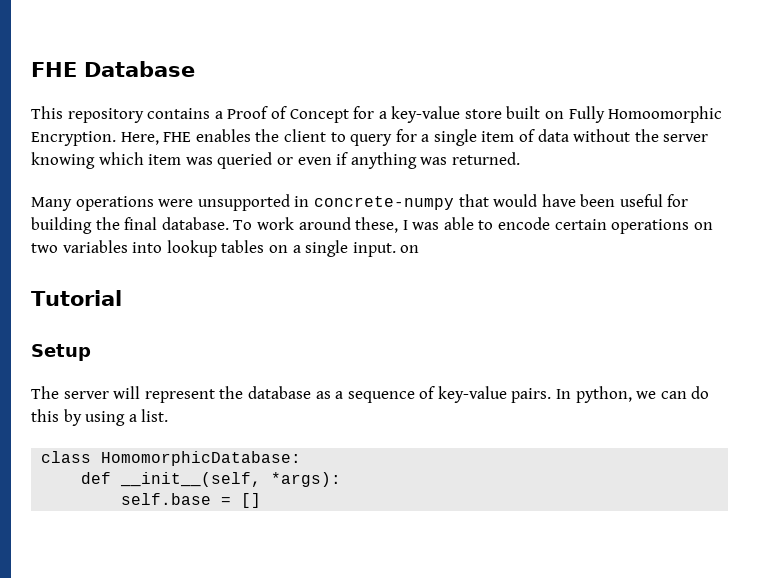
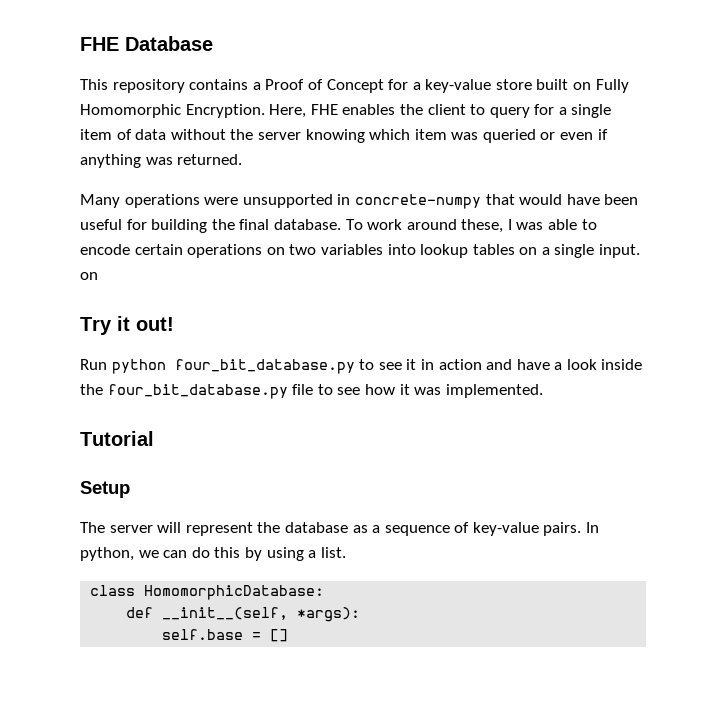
[608,106,723,123] Homoomorphic -> [80,104,181,118] Homomorphic
(420, 249) none -> [80,316,174,335] [80,359,643,374] [80,384,543,399] // Try it out! // Run python four_bit_database.py to see it in action and have a look inside the four_bit_database.py file to see how it was implemented.

